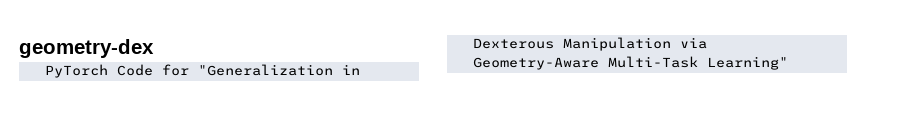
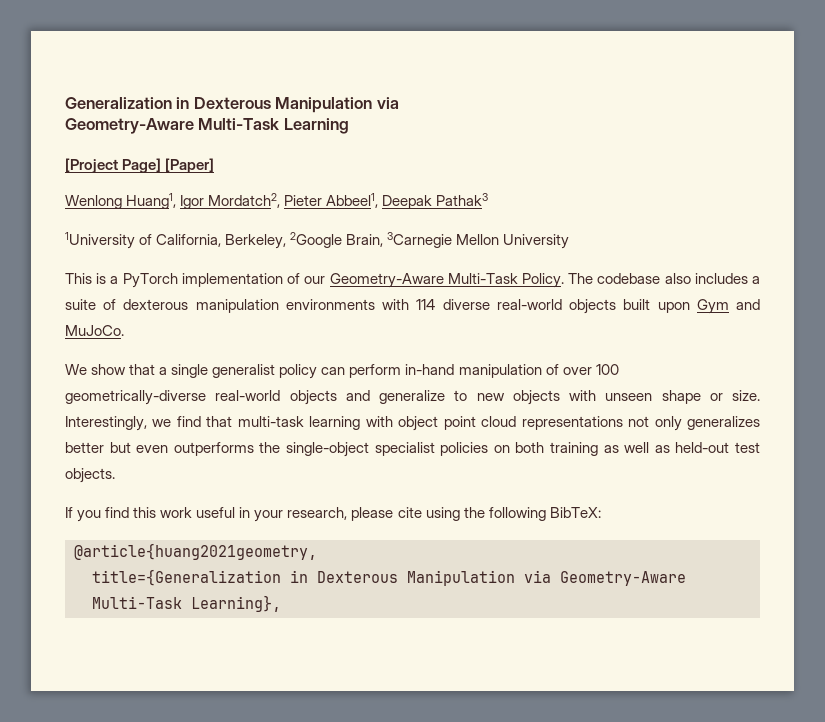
[19,39,154,58] [44,64,333,78] geometry-dex // PyTorch Code for "Generalization -> [65,97,399,113] [65,118,349,134] [65,158,215,173] [65,193,489,209] [65,232,570,249] [65,273,760,288] [65,299,761,314] [65,325,124,336] [65,364,619,379] [65,390,760,405] [65,416,760,431] [65,442,761,457] [65,468,115,483] [65,507,601,522] [74,543,317,560] [92,569,281,586] Generalization in Dexterous Manipulation via // Geometry-Aware Multi-Task Learning // [Project Page] [Paper] // Wenlong Huang1, Igor Mordatch2, Pieter Abbeel1, Deepak Pathak3 // 1University of California, Berkeley, 2Google Brain, 3Carnegie Mellon University // This is a PyTorch implementation of our Geometry-Aware Multi-Task Policy. The codebase also includes a suite of dexterous manipulation environments with 114 diverse real-world objects built upon Gym and MuJoCo. // We show that a single generalist policy can perform in-hand manipulation of over 100 geometrically-diverse real-world objects and generalize to new objects with unseen shape or size. Interestingly, we find that multi-task learning with object point cloud representations not only generalizes better but even outperforms the single-object specialist policies on both training as well as held-out test objects. // If you find this work useful in your research, please cite using the following BibTeX: // @article{huang2021geometry, // title={Generalization
[706,56,788,70] Learning" -> [191,595,281,612] Learning},

